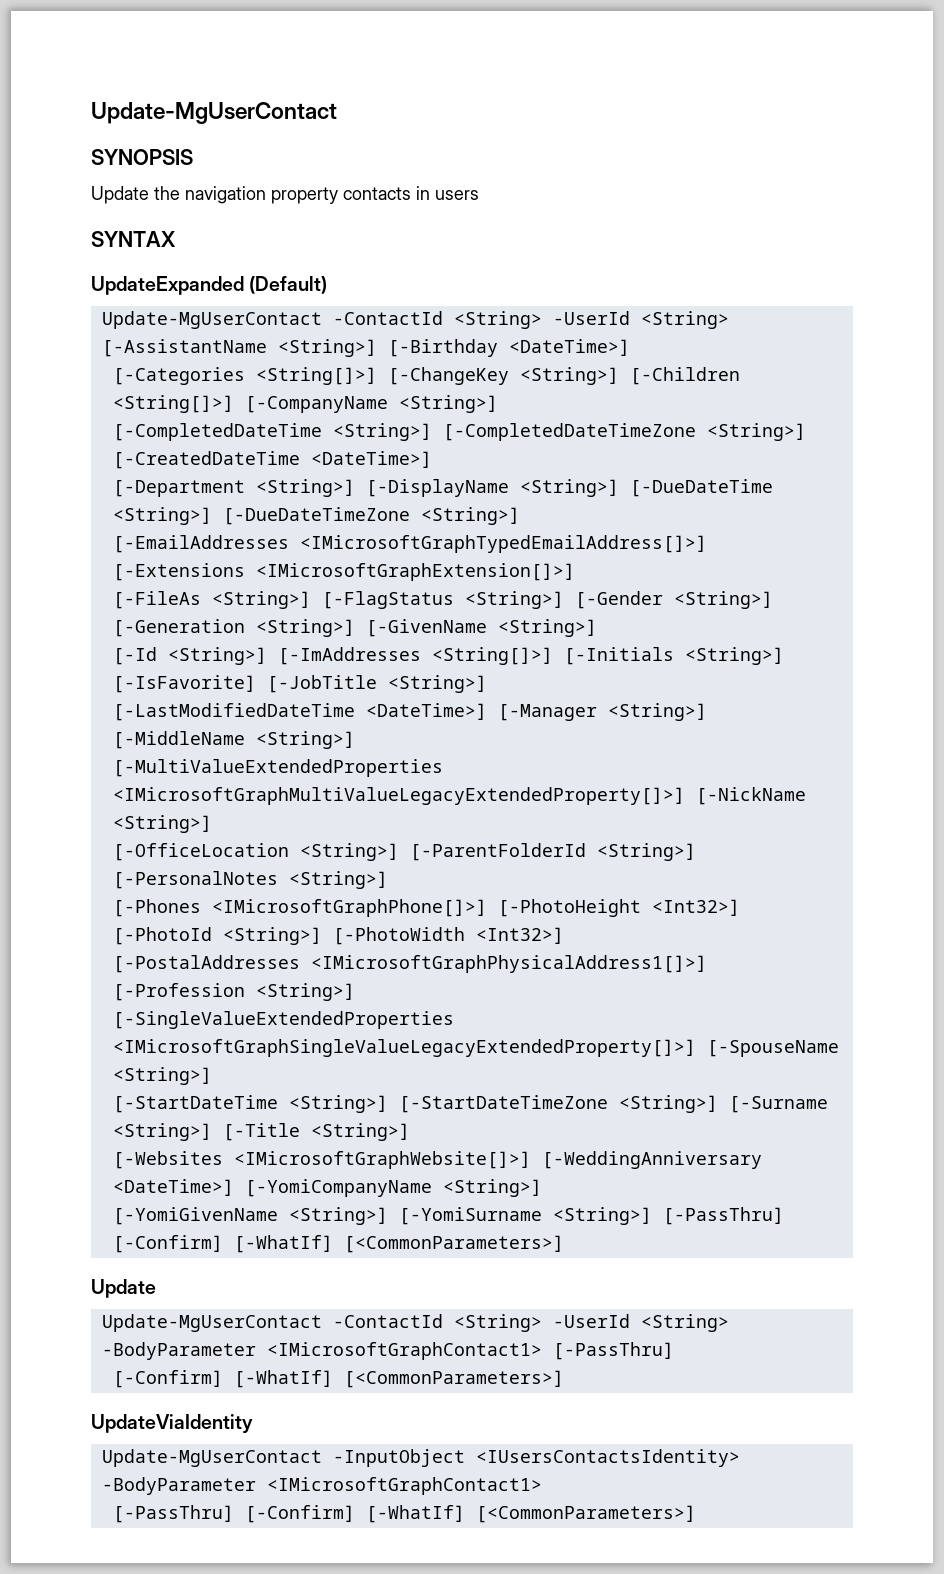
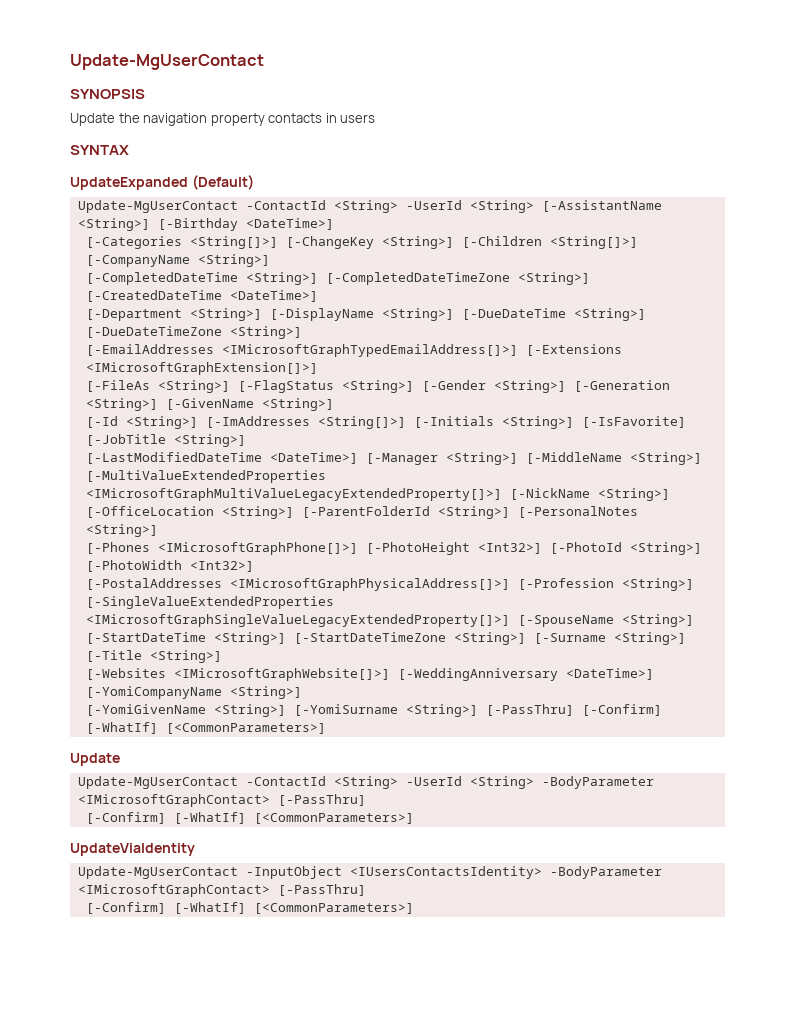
[310,955,707,973] <IMicrosoftGraphPhysicalAddress1[]>] -> [229,578,510,591] <IMicrosoftGraphPhysicalAddress[]>]
[266,1342,542,1360] <IMicrosoftGraphContact1> -> [77,794,270,807] <IMicrosoftGraphContact>
[266,1477,542,1495] [112,1505,234,1523] <IMicrosoftGraphContact1> // [-PassThru] -> [77,884,366,897] <IMicrosoftGraphContact> [-PassThru] //

